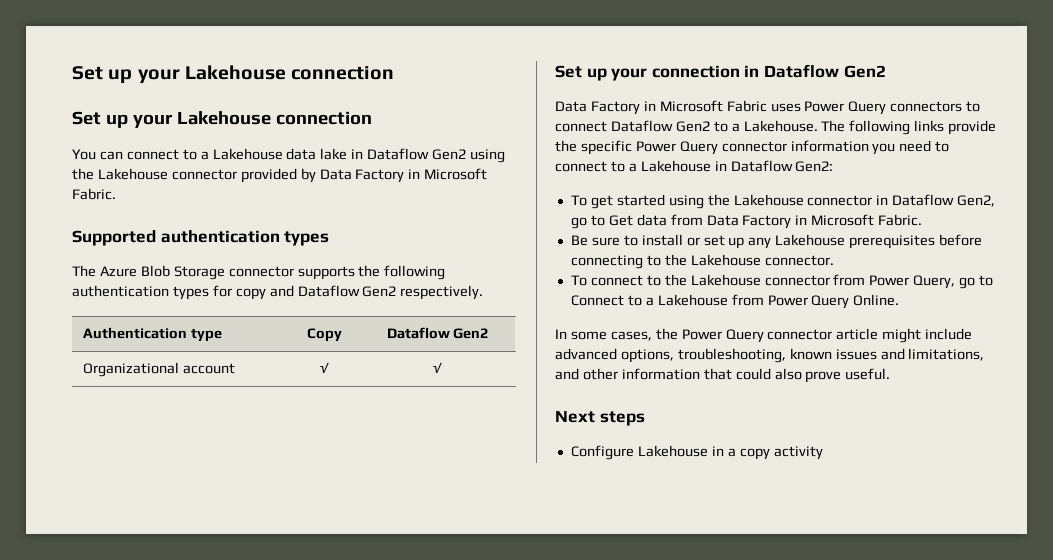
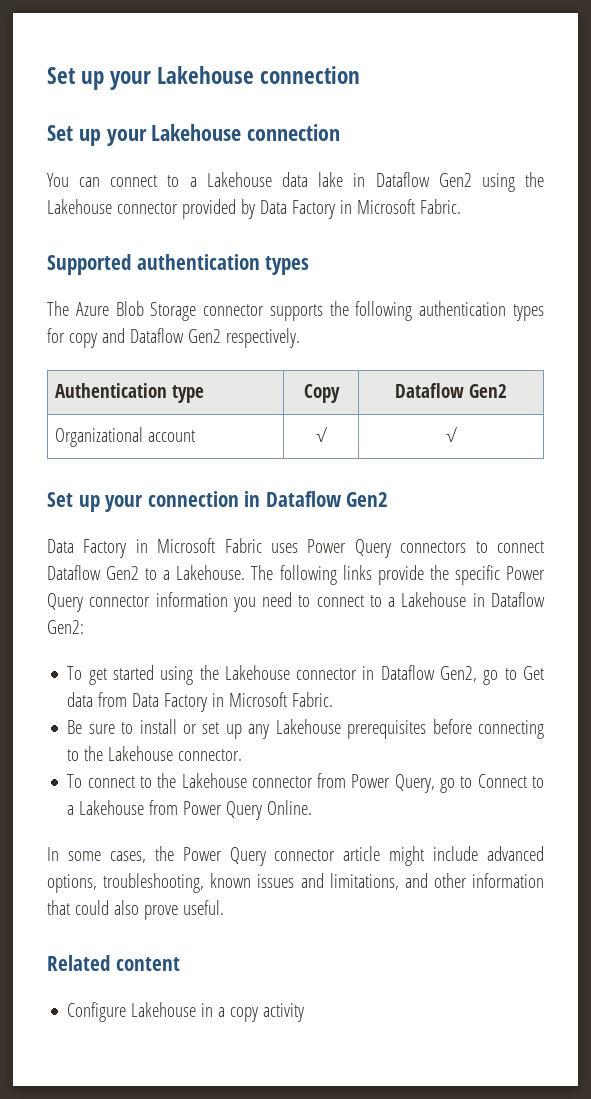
[555,410,645,426] Next steps -> [47,955,180,971] Related content

